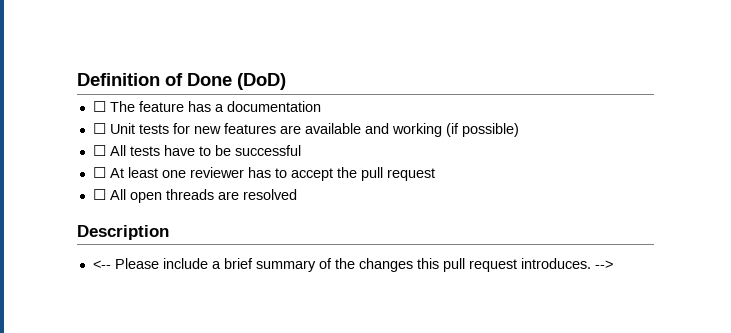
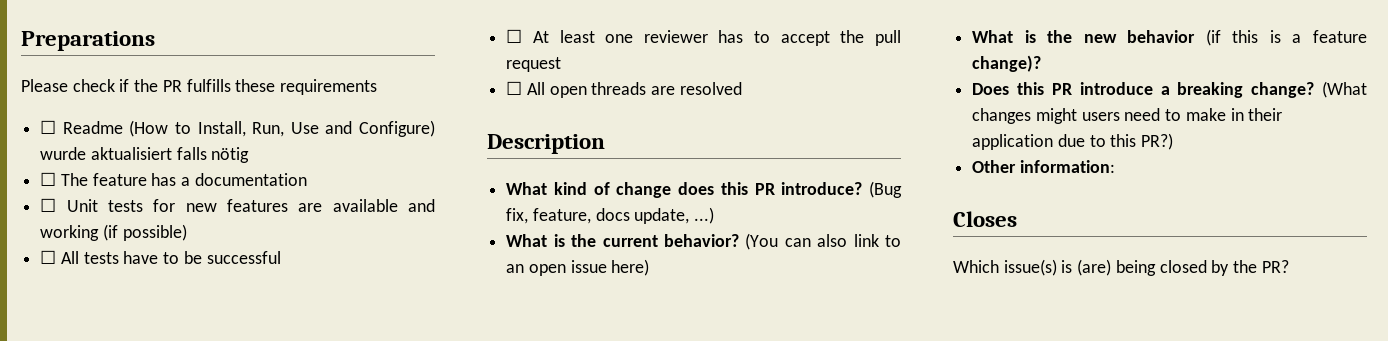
[77,73,286,90] Definition of Done (DoD) -> [21,31,155,51] [21,79,378,95] [40,120,435,137] [40,147,250,163] Preparations // Please check if the PR fulfills these requirements // ☐ Readme (How to Install, Run, Use and Configure) wurde aktualisiert falls nötig
[92,258,613,272] <-- Please include a brief summary of the changes this pull request introduces. --> -> [506,181,902,198] [506,207,715,224] [506,233,901,250] [506,259,650,276] [972,29,1367,46] [972,55,1042,72] [972,81,1367,98] [972,108,1283,124] [972,133,1174,150] [972,160,1115,173] [953,211,1017,227] [953,259,1289,276] What kind of change does this PR introduce? (Bug fix, feature, docs update, ...) // What is the current behavior? (You can also link to an open issue here) // What is the new behavior (if this is a feature change)? // Does this PR introduce a breaking change? (What changes might users need to make in their application due to this PR?) // Other information: // Closes // Which issue(s) is (are) being closed by the PR?

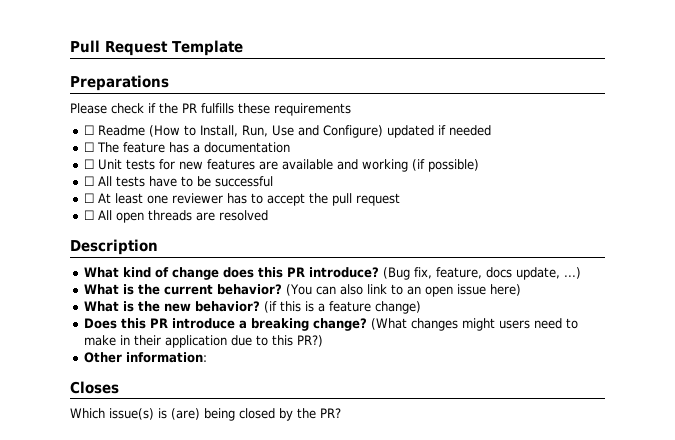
(21, 41) none -> [70,40,243,56] Pull Request Template //
[40,147,250,163] wurde aktualisiert falls nötig -> [387,125,492,138] updated if needed
[1127,30,1196,43] behavior -> [195,301,261,312] behavior?
[972,55,1042,72] change)? -> [375,301,422,314] change)

